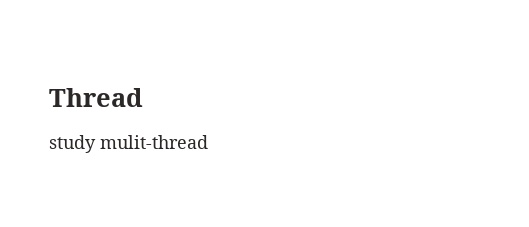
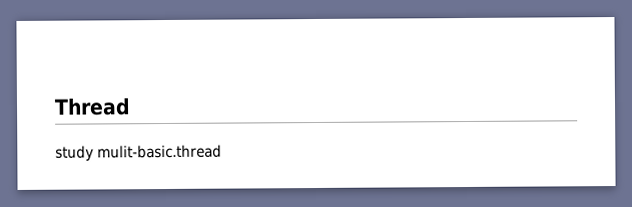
[100,135,208,149] mulit-thread -> [97,144,223,159] mulit-basic.thread

